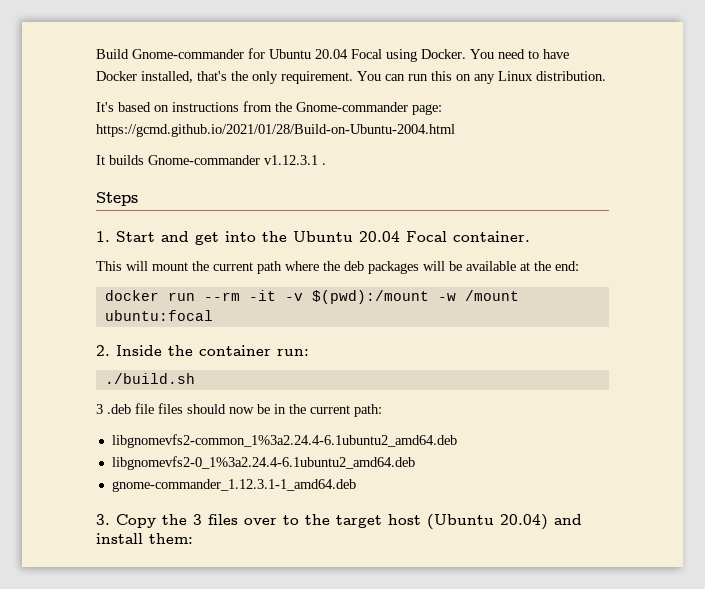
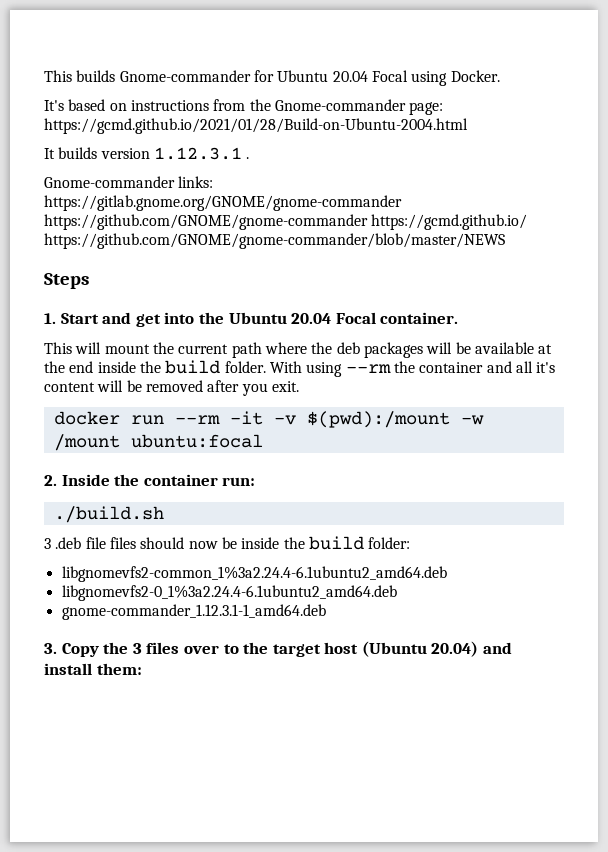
[96,49,129,59] Build -> [44,70,116,82] This builds
[470,49,569,59] [96,71,606,84] You need to have Docker installed, that's the only requirement. You can run this on any Linux distribution. -> (500, 76) none
[148,155,326,165] Gnome-commander v1.12.3.1 . -> [100,147,250,160] [44,176,214,188] [44,195,402,211] [44,214,528,230] [44,233,505,249] version 1.12.3.1 . // Gnome-commander links: https://gitlab.gnome.org/GNOME/gnome-commander https://github.com/GNOME/gnome-commander https://gcmd.github.io/ https://github.com/GNOME/gnome-commander/blob/master/NEWS
[555,261,579,271] end: -> [69,360,556,377] [44,380,299,396] end inside the build folder. With using --rm the container and all it's content will be removed after you exit.
[274,404,382,417] in the current path: -> [241,536,411,550] inside the build folder:

